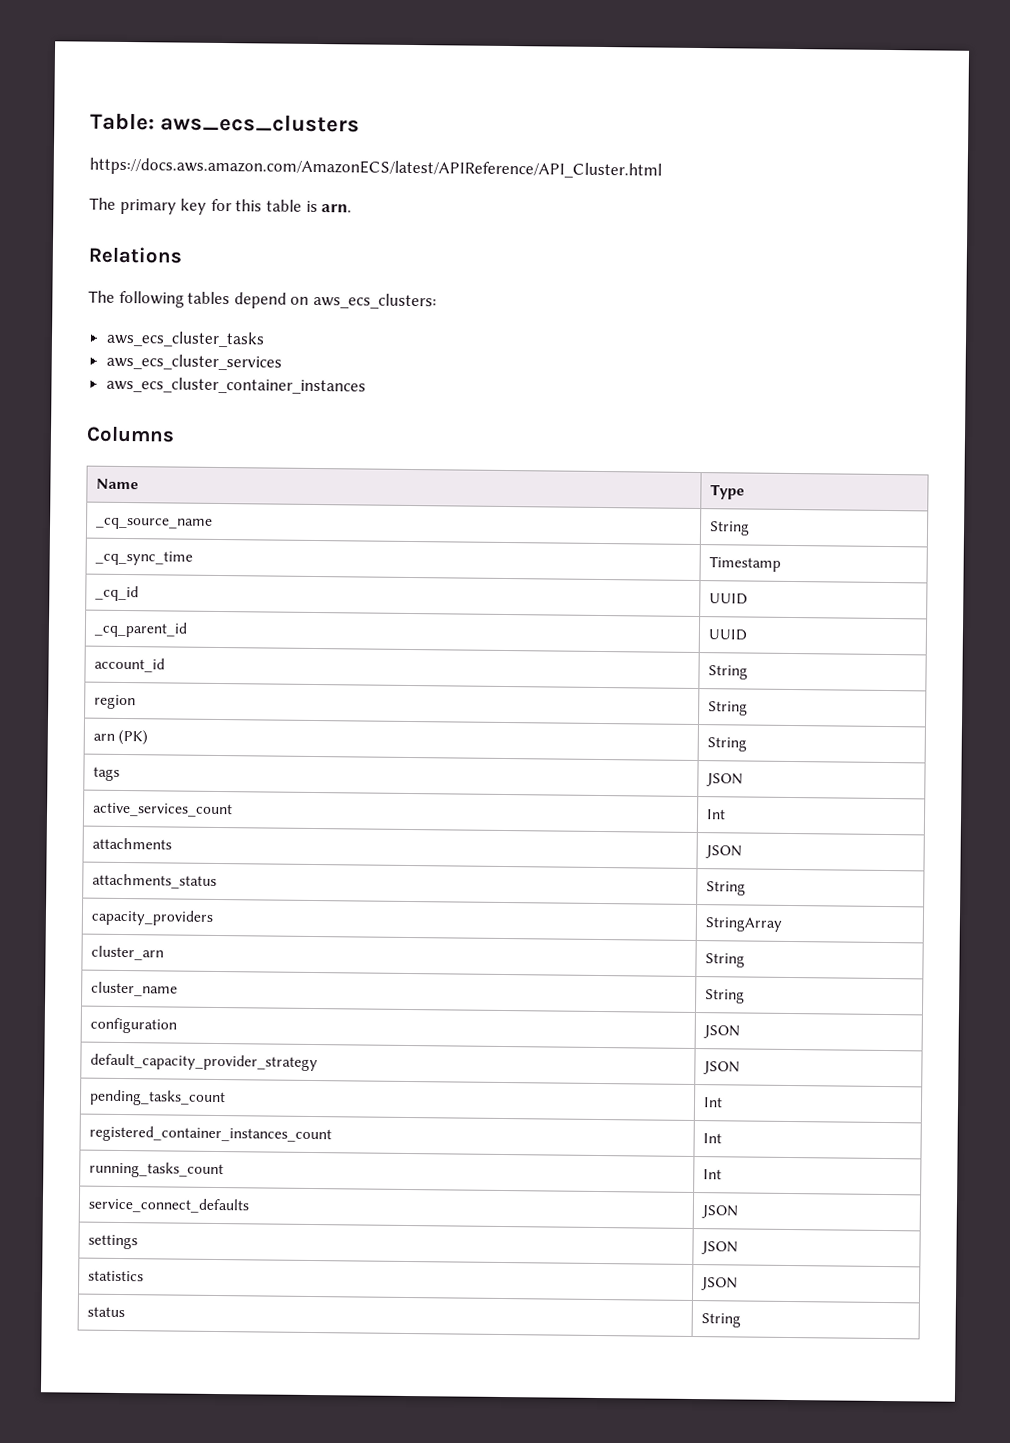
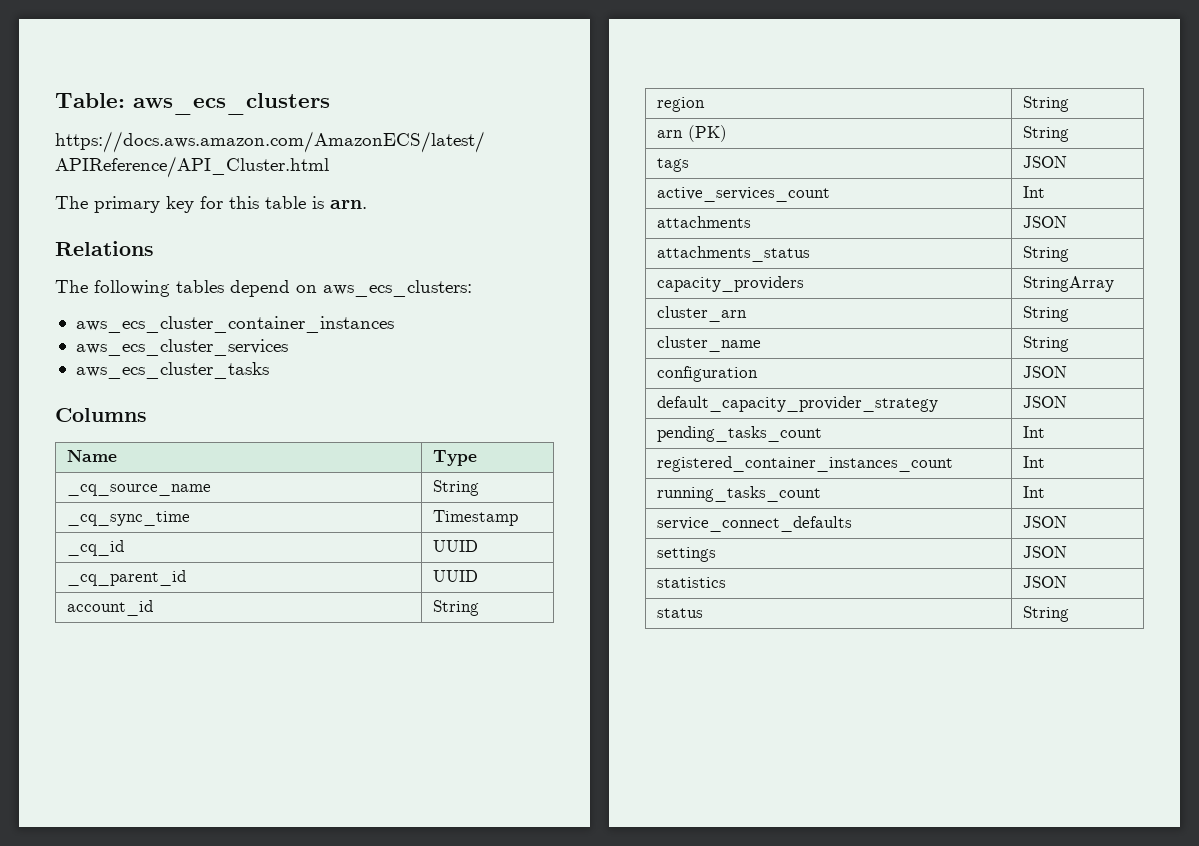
[105,330,265,348] aws_ecs_cluster_tasks -> [75,316,394,333] aws_ecs_cluster_container_instances
[105,376,366,395] aws_ecs_cluster_container_instances -> [75,362,269,379] aws_ecs_cluster_tasks

